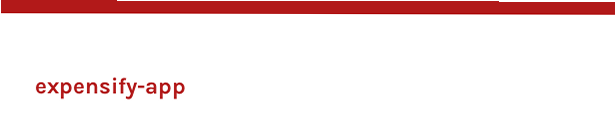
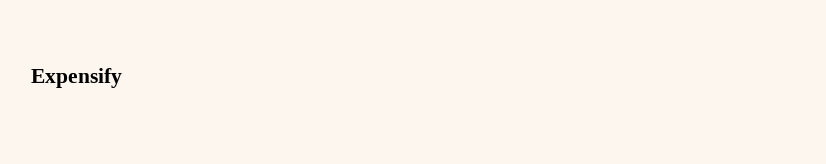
[34,77,186,100] expensify-app -> [31,68,122,88] Expensify

